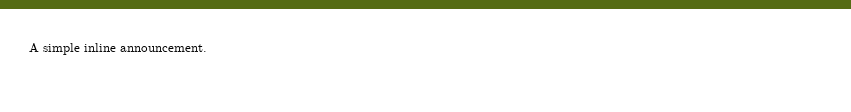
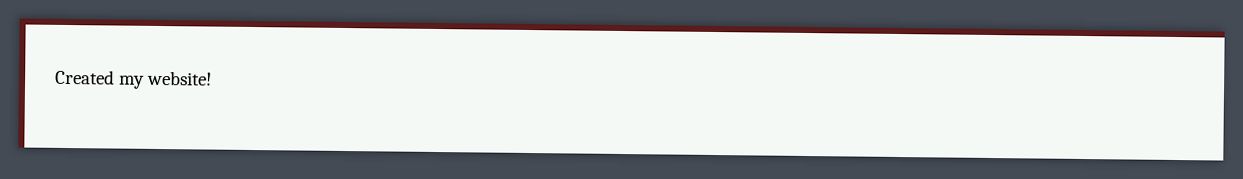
[29,43,207,55] A simple inline announcement. -> [55,69,213,89] Created my website!

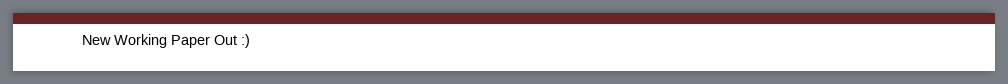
[55,69,213,89] Created my website! -> [82,34,250,48] New Working Paper Out :)

